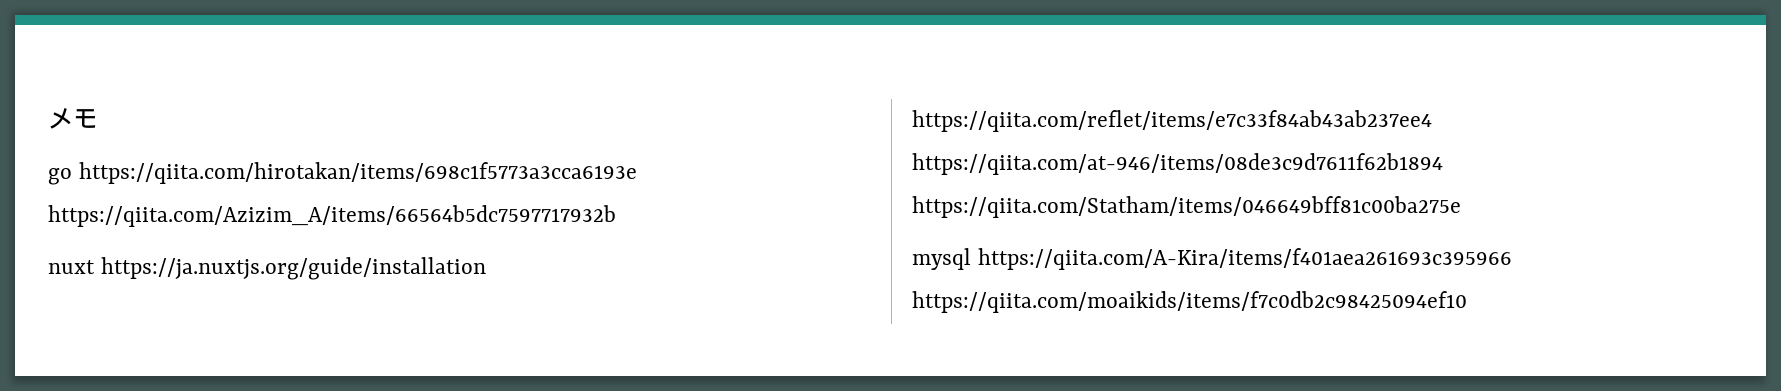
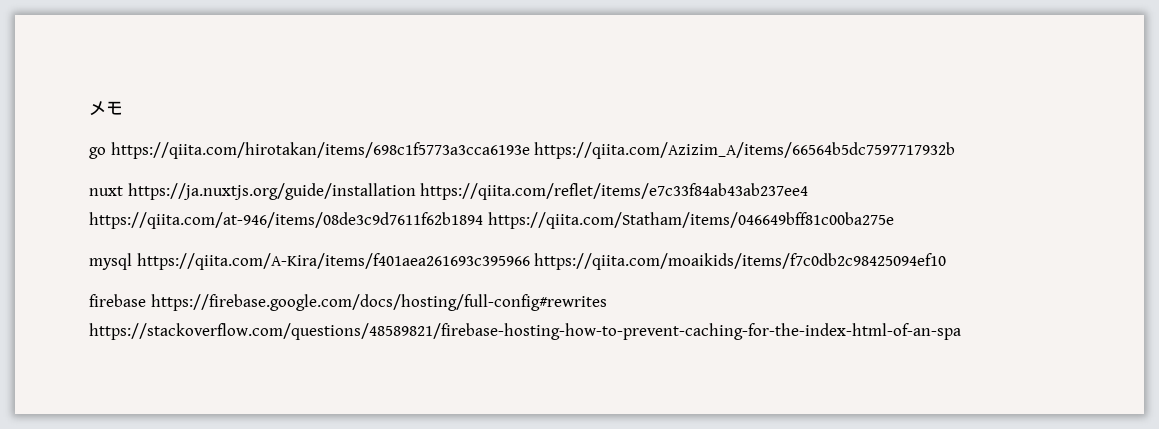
(1467, 302) none -> [89,294,607,311] [89,323,961,340] // firebase https://firebase.google.com/docs/hosting/full-config#rewrites https://stackoverflow.com/questions/48589821/firebase-hosting-how-to-prevent-caching-for-the-index-html-of-an-spa

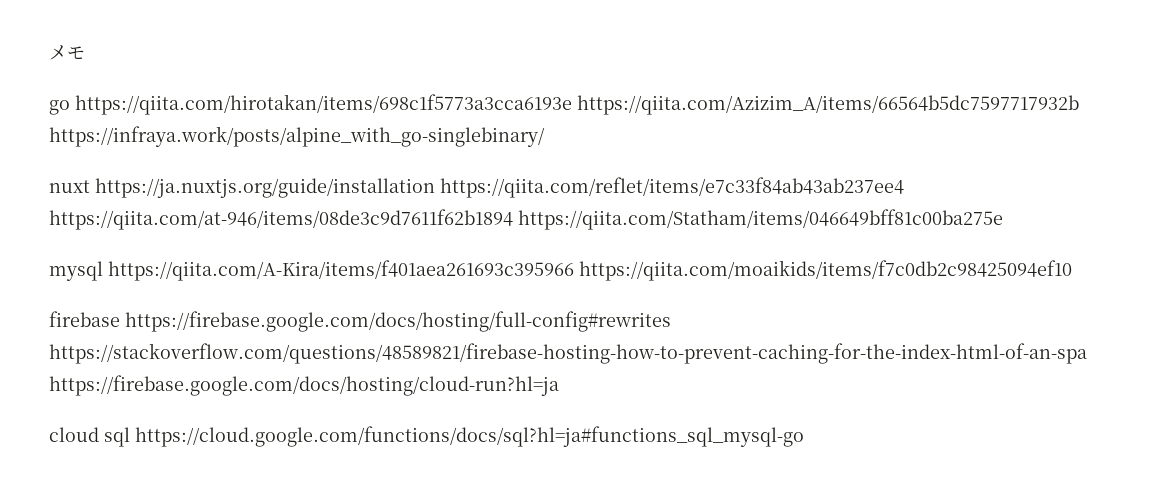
(956, 150) none -> [49,126,545,147] https://infraya.work/posts/alpine_with_go-singlebinary/
(961, 331) none -> [49,375,559,396] [49,426,804,447] https://firebase.google.com/docs/hosting/cloud-run?hl=ja // cloud sql https://cloud.google.com/functions/docs/sql?hl=ja#functions_sql_mysql-go

